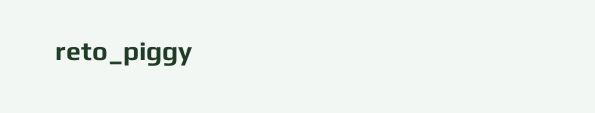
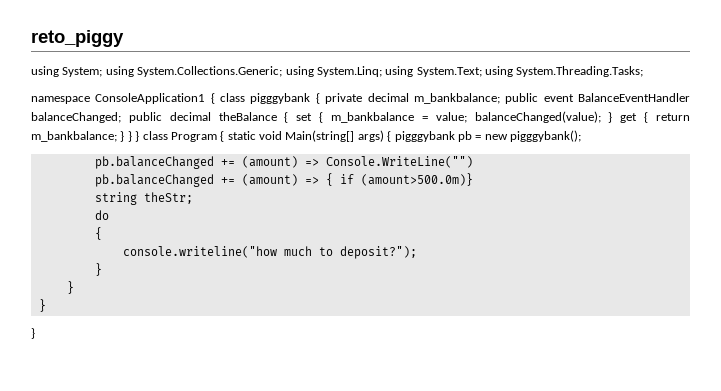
(192, 54) none -> [31,66,644,77] [31,93,691,104] [31,111,690,123] [31,130,581,142] [94,156,473,169] [94,173,473,187] [94,192,193,205] [94,210,109,220] [94,227,102,240] [122,246,417,259] [94,263,102,276] [66,281,74,294] [38,299,46,312] [31,328,35,339] // using System; using System.Collections.Generic; using System.Linq; using System.Text; using System.Threading.Tasks; // namespace ConsoleApplication1 { class pigggybank { private decimal m_bankbalance; public event BalanceEventHandler balanceChanged; public decimal theBalance { set { m_bankbalance = value; balanceChanged(value); } get { return m_bankbalance; } } } class Program { static void Main(string[] args) { pigggybank pb = new pigggybank(); // pb.balanceChanged += (amount) => Console.WriteLine("") // pb.balanceChanged += (amount) => { if (amount>500.0m)} // string theStr; // do // { // console.writeline("how much to deposit?"); // } // } // } // }

